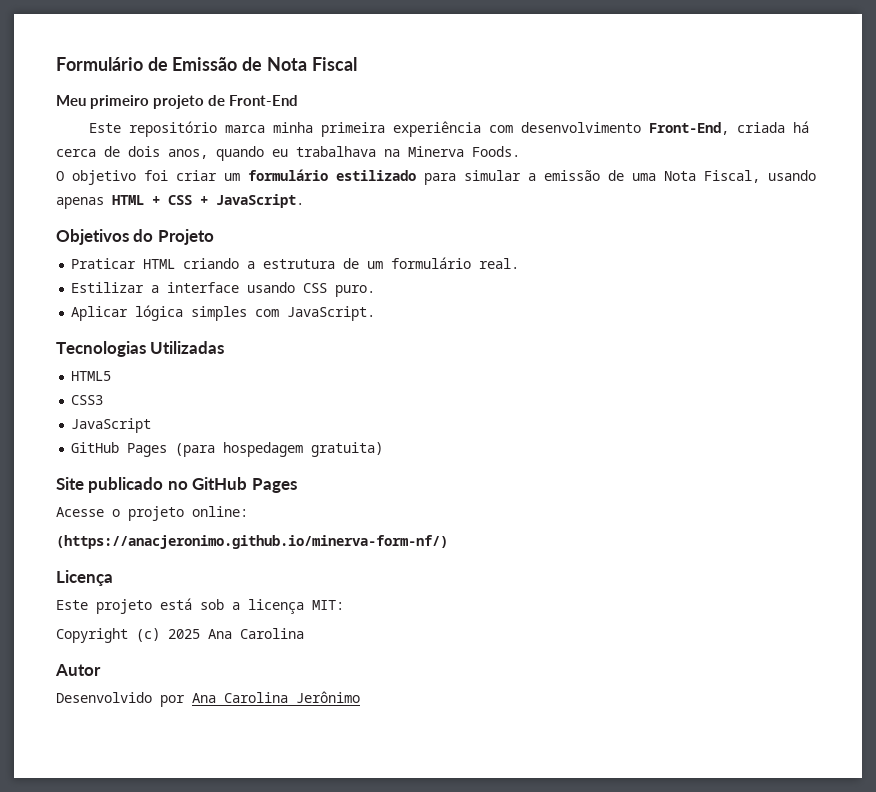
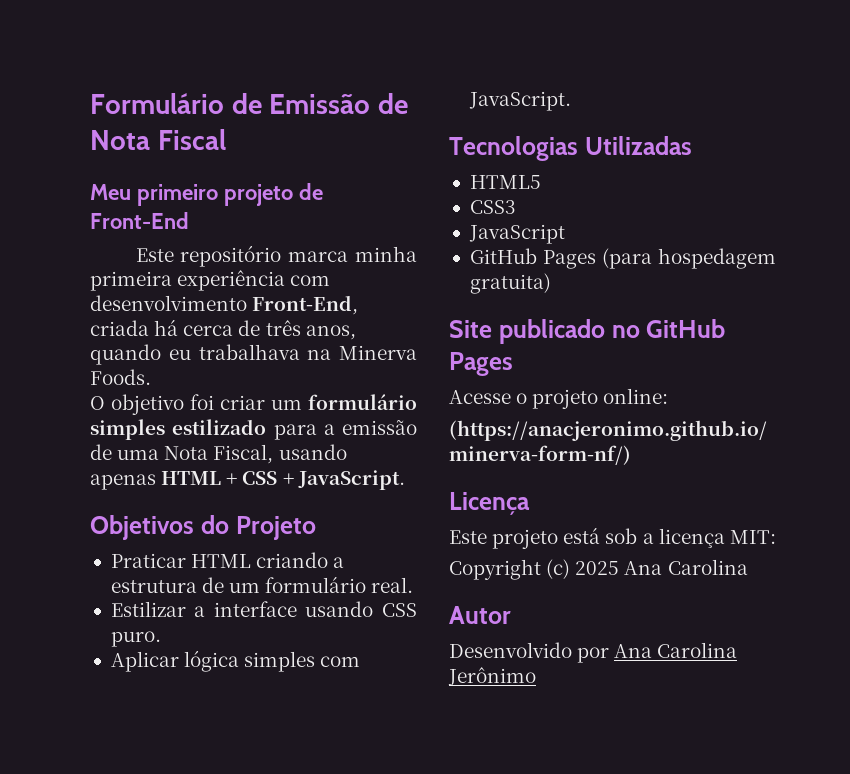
[128,146,160,157] dois -> [265,320,301,336] três
(328, 175) none -> [90,419,165,440] simples
[464,170,521,181] simular -> (317, 432) none

